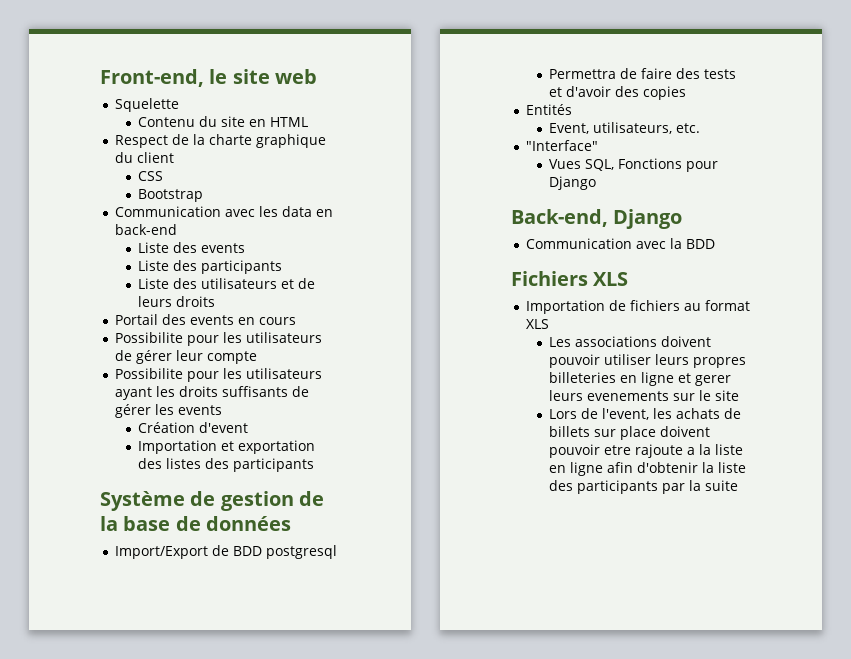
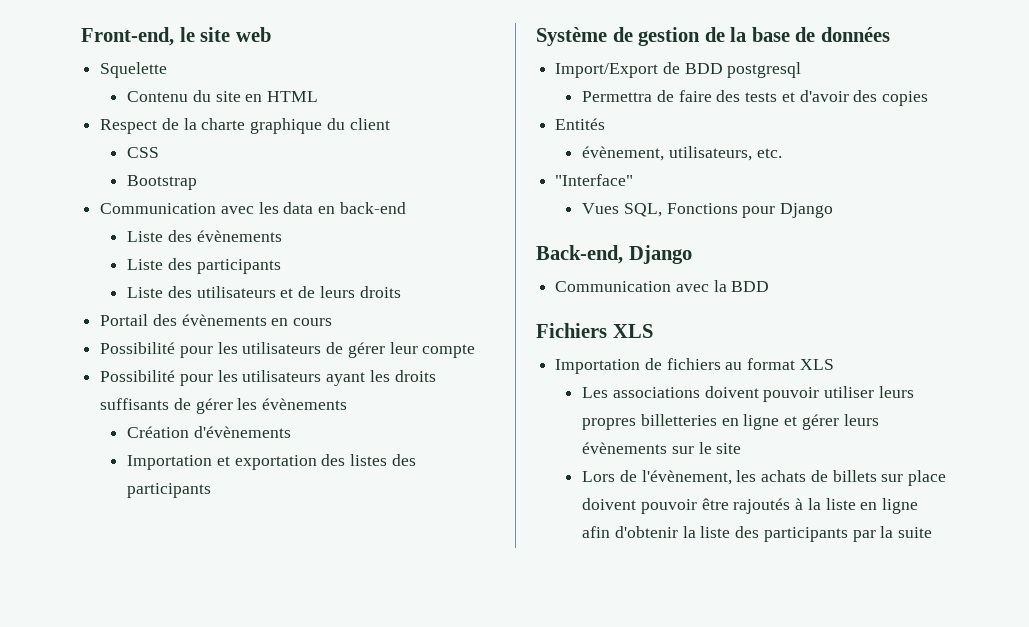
[201,243,246,253] events -> [196,230,282,242] évènements
[190,315,235,325] events -> [181,314,267,326] évènements
[115,332,184,343] Possibilite -> [100,342,176,354] Possibilité
[115,368,184,379] Possibilite -> [100,370,176,382] Possibilité
[178,405,223,415] events -> [262,398,348,410] évènements
[199,422,249,433] d'event -> [193,426,291,438] d'évènements
[549,123,590,134] Event, -> [582,146,665,161] évènement,
[549,372,617,383] billeteries -> [640,414,717,426] billetteries
[695,375,732,386] [549,390,670,401] gerer leurs evenements -> [801,414,879,430] [582,442,668,454] gérer leurs évènements
[602,408,650,420] l'event, -> [641,470,732,485] l'évènement,
[604,444,696,458] etre rajoute a -> [701,498,804,514] être rajoutés à

